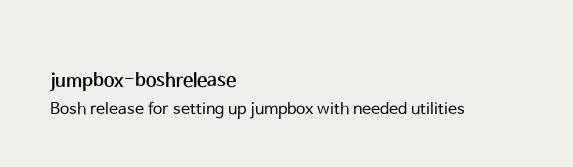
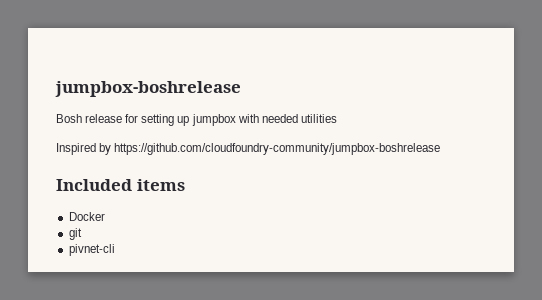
(466, 108) none -> [56,143,441,155] [56,179,185,191] [68,212,105,221] [68,228,82,240] [68,244,115,256] // Inspired by https://github.com/cloudfoundry-community/jumpbox-boshrelease // Included items // Docker // git // pivnet-cli

